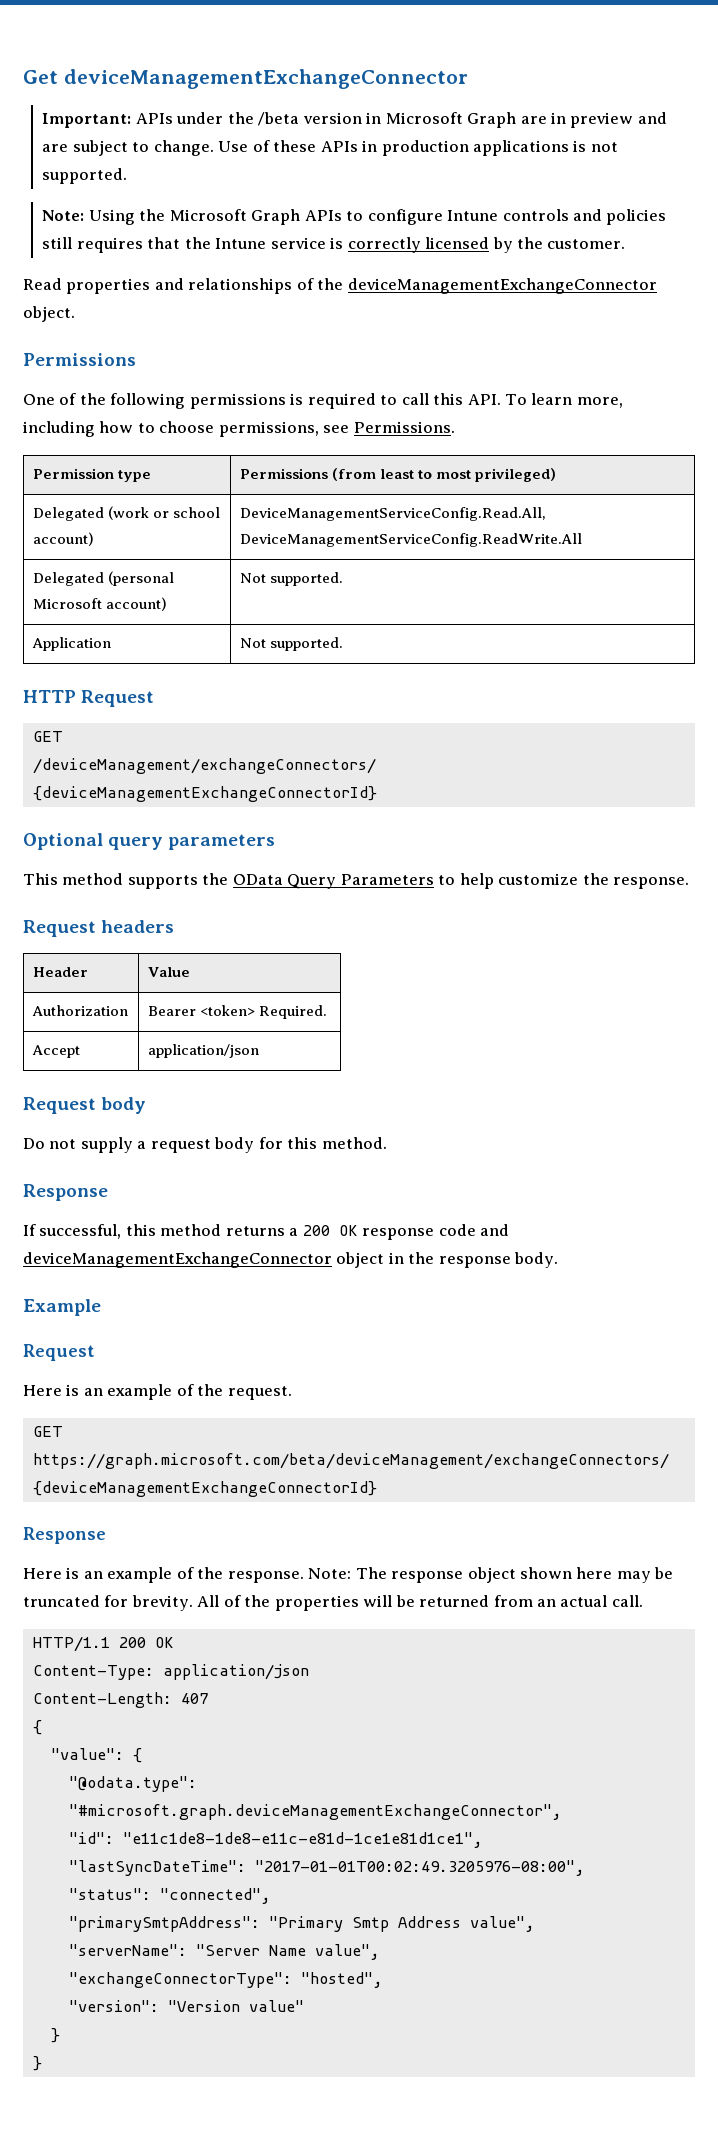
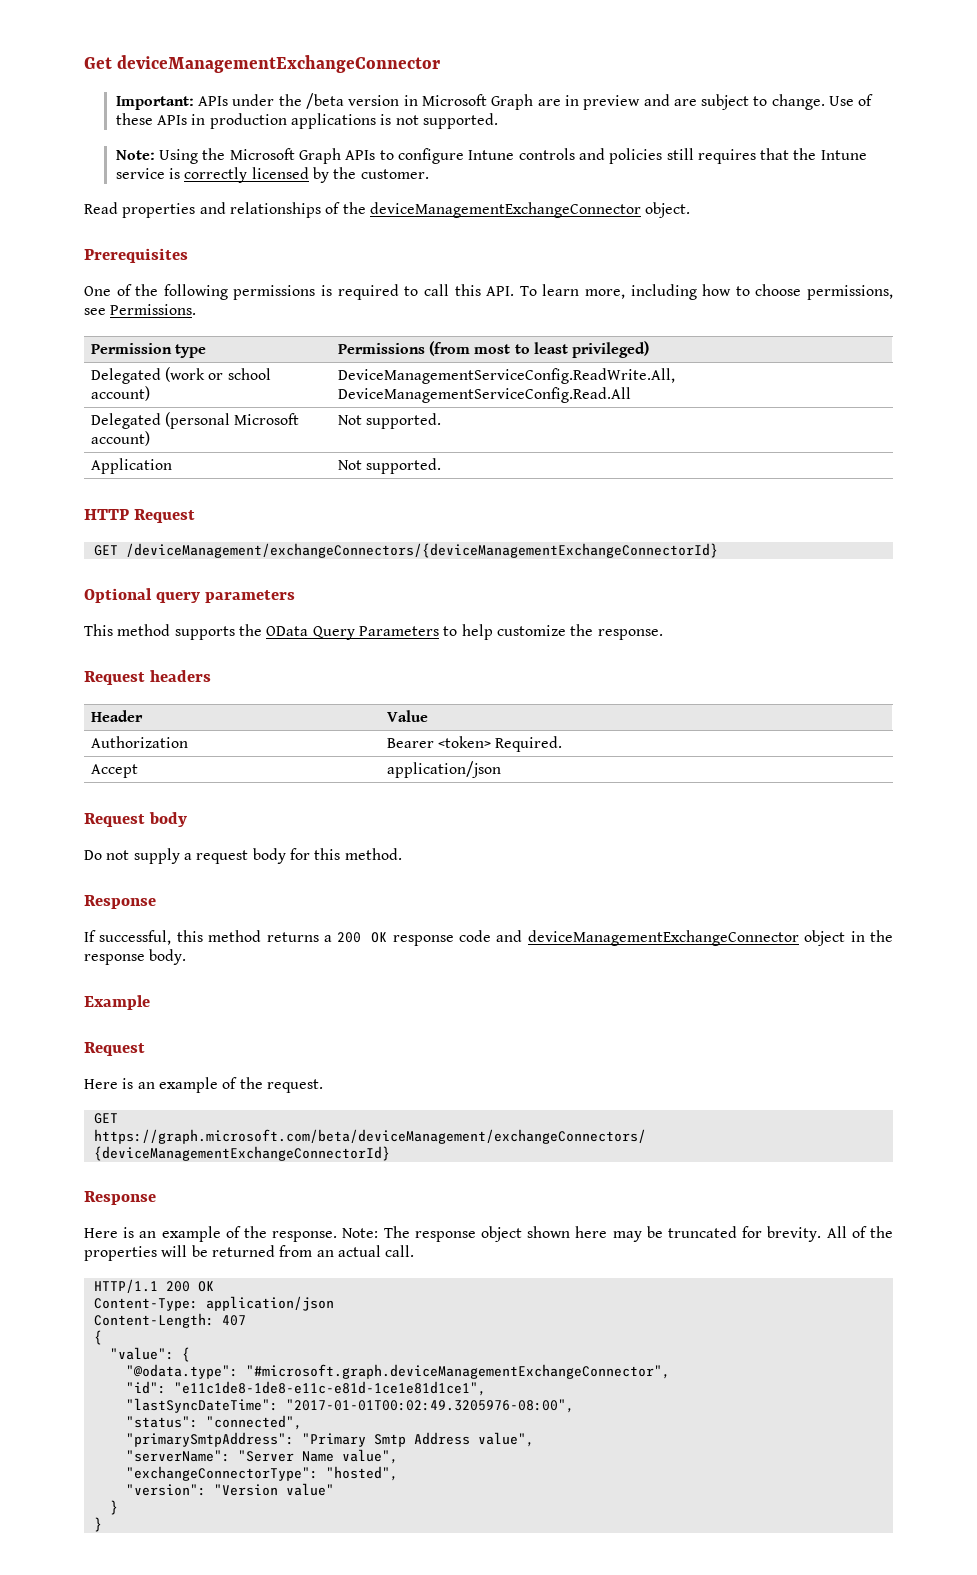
[23,353,136,366] Permissions -> [84,248,188,263] Prerequisites
[379,469,471,479] least to most -> [474,342,568,354] most to least
[239,507,546,521] [239,533,582,547] DeviceManagementServiceConfig.Read.All, DeviceManagementServiceConfig.ReadWrite.All -> [337,368,675,384] [337,387,631,403] DeviceManagementServiceConfig.ReadWrite.All, DeviceManagementServiceConfig.Read.All

